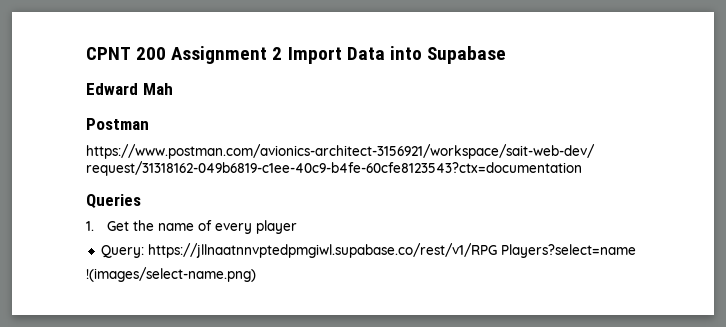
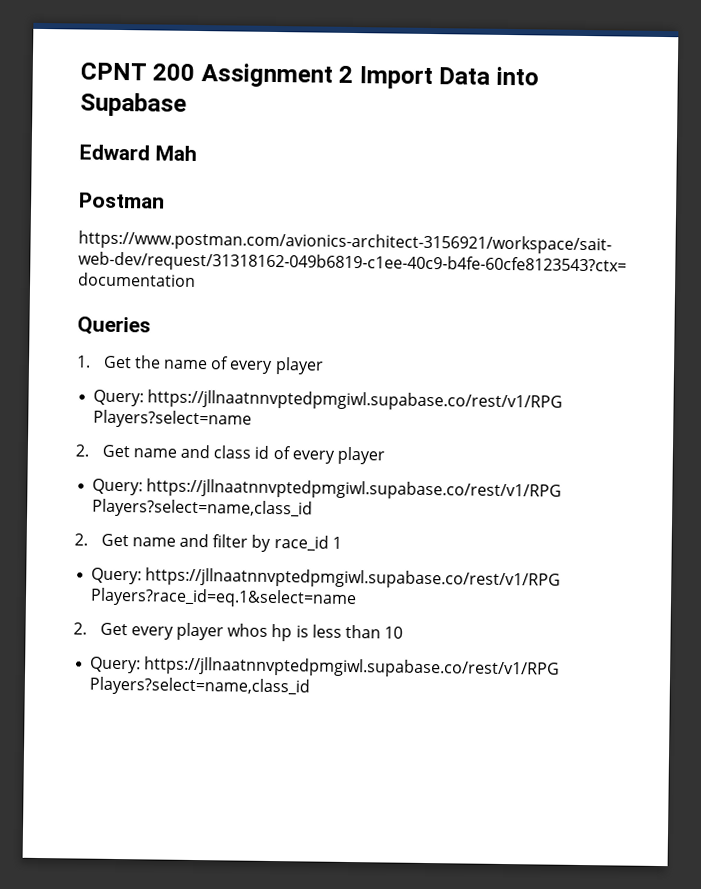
[86,267,256,282] !(images/select-name.png) -> [75,444,386,465] [92,478,563,501] [92,498,314,519] [74,533,342,552] [91,567,562,590] [90,587,358,609] [73,622,404,642] [90,656,561,679] [89,676,311,697] 2. Get name and class id of every player // Query: https://jllnaatnnvptedpmgiwl.supabase.co/rest/v1/RPG Players?select=name,class_id // 2. Get name and filter by race_id 1 // Query: https://jllnaatnnvptedpmgiwl.supabase.co/rest/v1/RPG Players?race_id=eq.1&select=name // 2. Get every player whos hp is less than 10 // Query: https://jllnaatnnvptedpmgiwl.supabase.co/rest/v1/RPG Players?select=name,class_id

